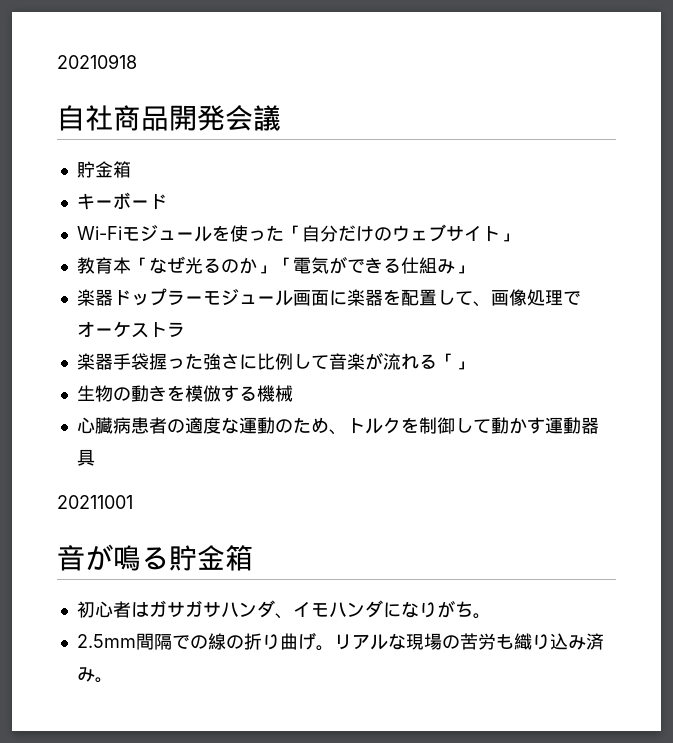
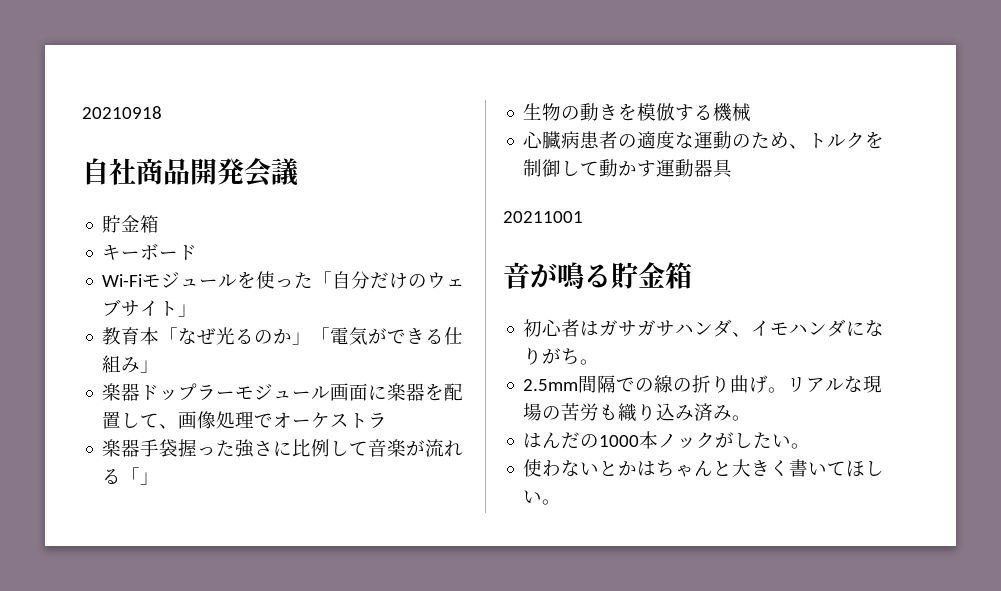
(113, 680) none -> [523,431,811,449] [523,459,885,477] [523,490,562,505] // はんだの1000本ノックがしたい。 // 使わないとかはちゃんと大きく書いてほしい。

